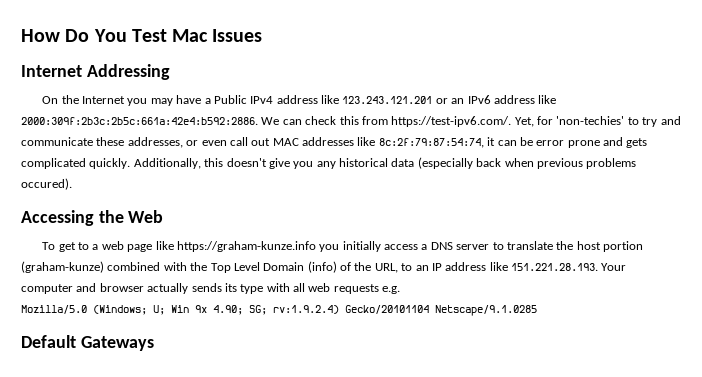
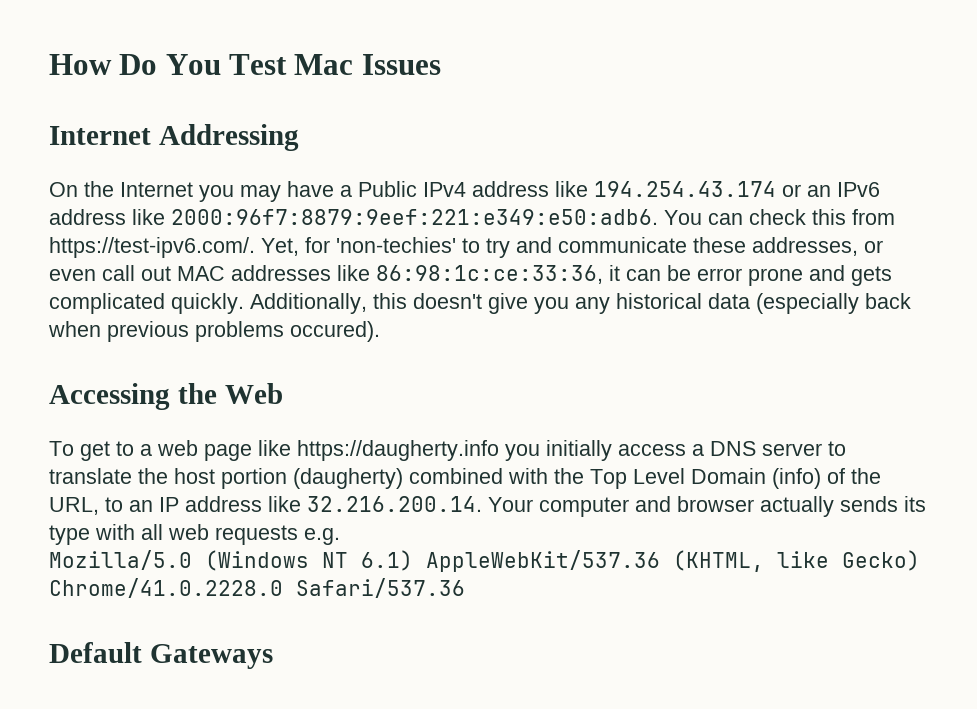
[342,96,433,104] 123.243.121.201 -> [594,181,776,197] 194.254.43.174
[21,117,280,125] 2000:309f:2b3c:2b5c:661a:42e4:b592:2886. We -> [171,209,702,225] 2000:96f7:8879:9eef:221:e349:e50:adb6. You
[378,138,484,148] 8c:2f:79:87:54:74, -> [376,265,603,284] 86:98:1c:ce:33:36,
[176,241,316,252] https://graham-kunze.info -> [297,440,499,461] https://daugherty.info
[21,261,104,273] (graham-kunze) -> [293,468,403,489] (daugherty)
[511,263,598,271] 151.221.28.193. -> [307,496,482,512] 32.216.200.14.
[93,305,537,316] (Windows; U; Win 9x 4.90; SG; rv:1.9.2.4) Gecko/20101104 Netscape/9.1.0285 -> [205,550,920,572] [49,578,465,598] (Windows NT 6.1) AppleWebKit/537.36 (KHTML, like Gecko) Chrome/41.0.2228.0 Safari/537.36

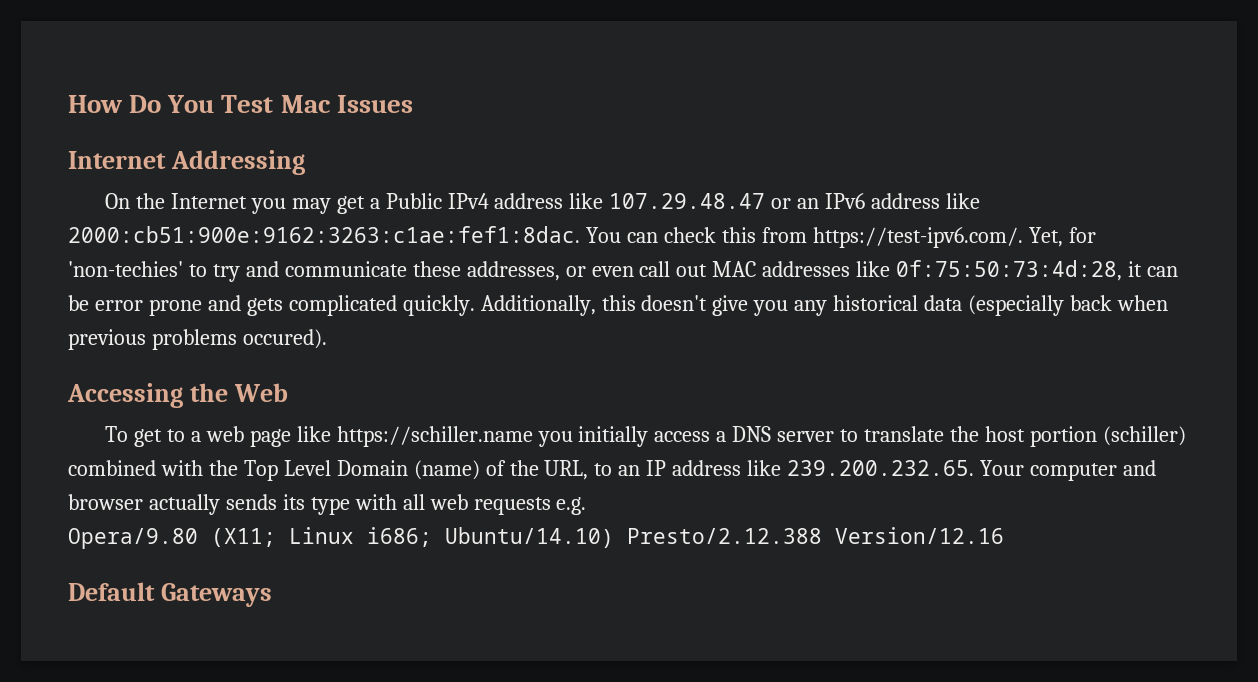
[287,181,334,197] have -> [336,196,365,214] get
[594,181,776,197] 194.254.43.174 -> [609,193,766,209] 107.29.48.47
[171,209,658,225] 2000:96f7:8879:9eef:221:e349:e50:adb6. -> [68,226,580,243] 2000:cb51:900e:9162:3263:c1ae:fef1:8dac.
[376,265,603,284] 86:98:1c:ce:33:36, -> [896,260,1123,281] 0f:75:50:73:4d:28,
[297,440,499,461] https://daugherty.info -> [336,426,533,447] https://schiller.name
[293,468,403,489] (daugherty) -> [1102,426,1186,446] (schiller)
[772,468,821,489] (info) -> [413,460,480,480] (name)
[307,496,482,512] 32.216.200.14. -> [787,460,975,476] 239.200.232.65.
[49,550,920,572] [49,578,465,598] Mozilla/5.0 (Windows NT 6.1) AppleWebKit/537.36 (KHTML, like Gecko) Chrome/41.0.2228.0 Safari/537.36 -> [68,527,1004,549] Opera/9.80 (X11; Linux i686; Ubuntu/14.10) Presto/2.12.388 Version/12.16

